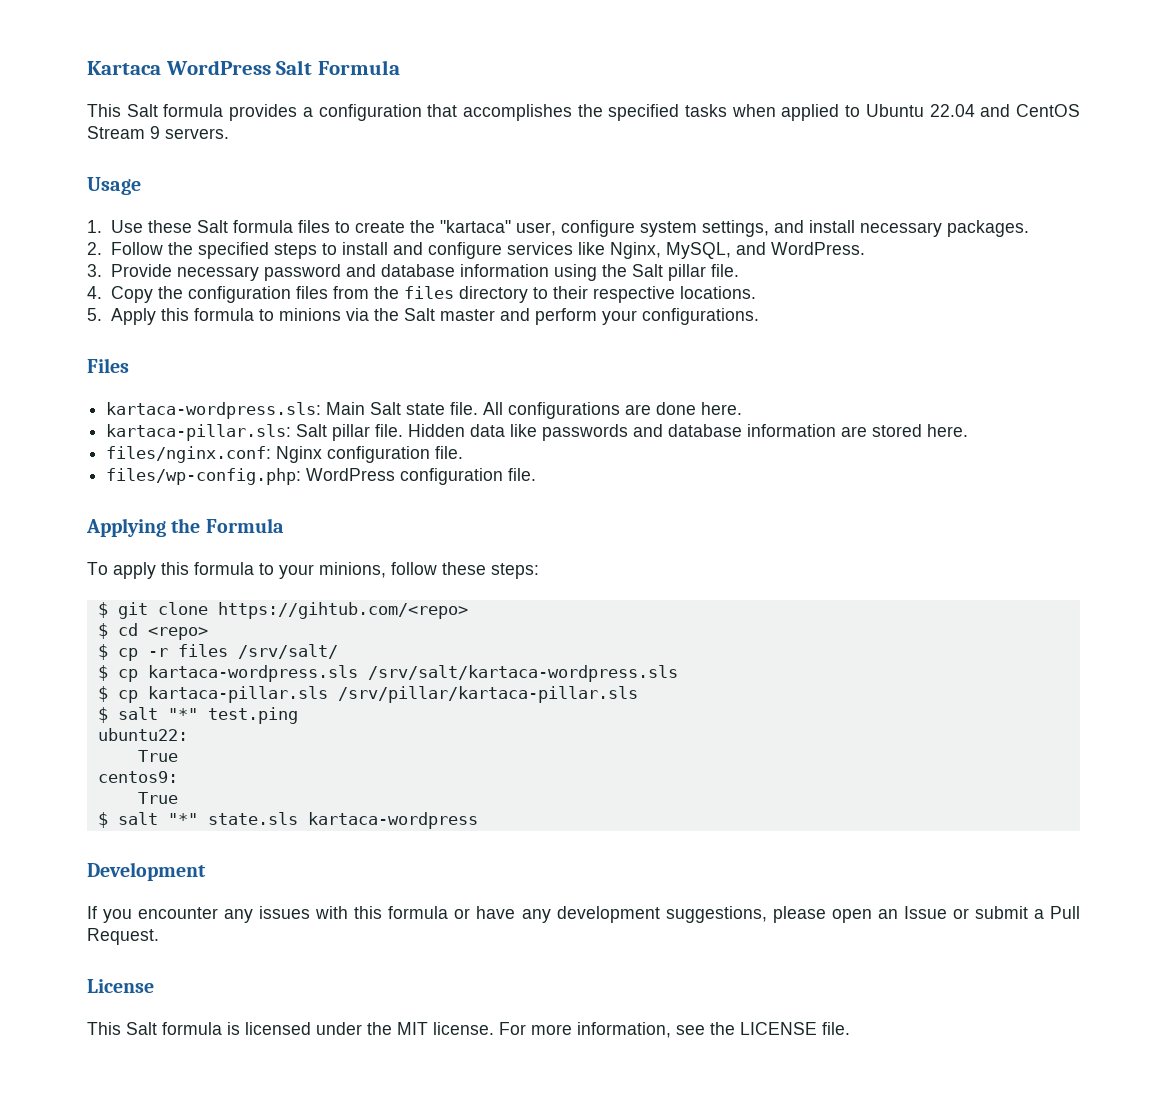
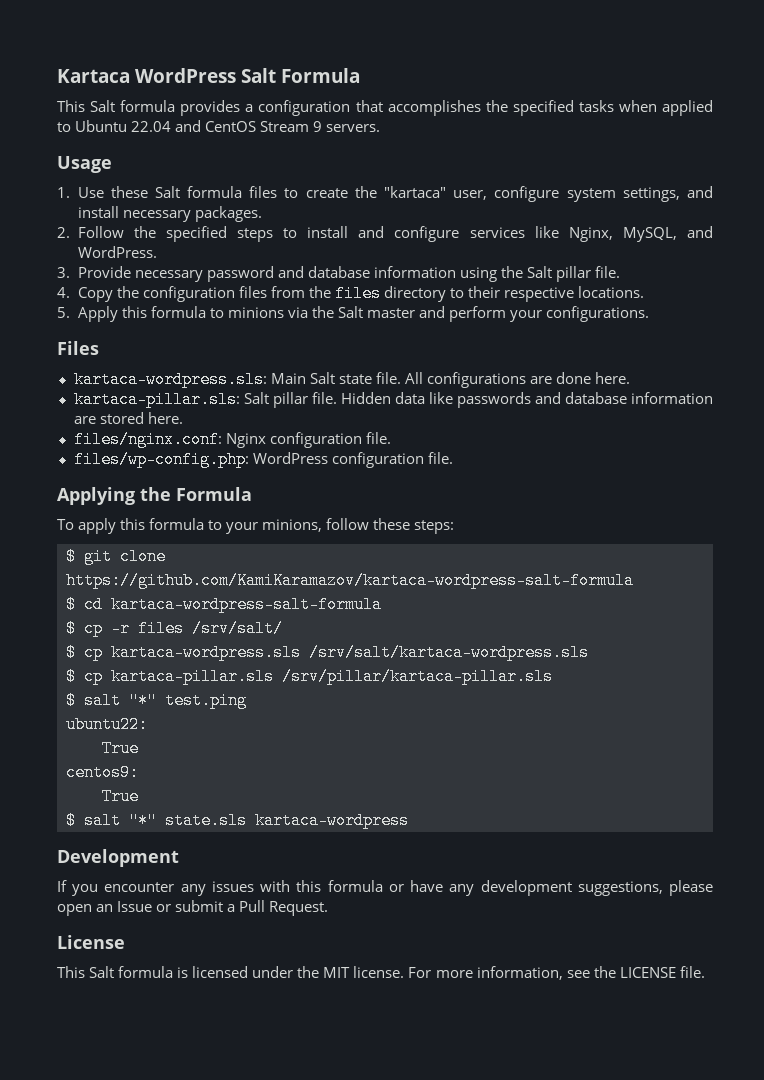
[217,602,468,619] https://gihtub.com/<repo> -> [66,572,634,589] https://github.com/KamiKaramazov/kartaca-wordpress-salt-formula
[147,627,208,640] <repo> -> [111,596,382,613] kartaca-wordpress-salt-formula

